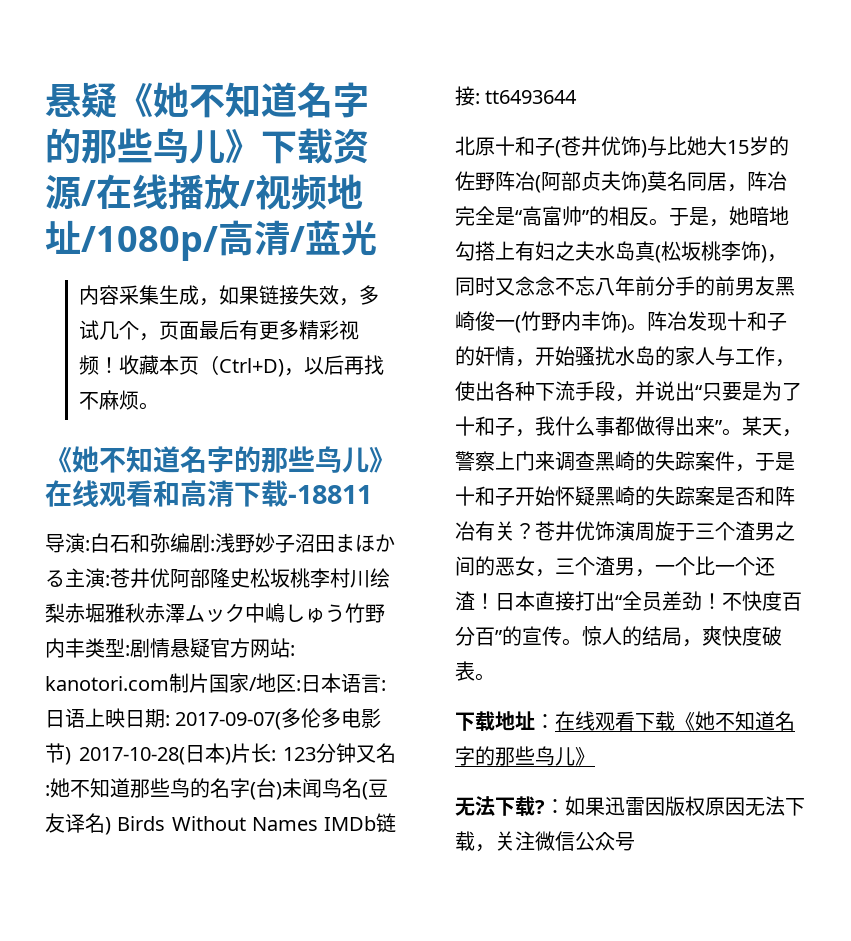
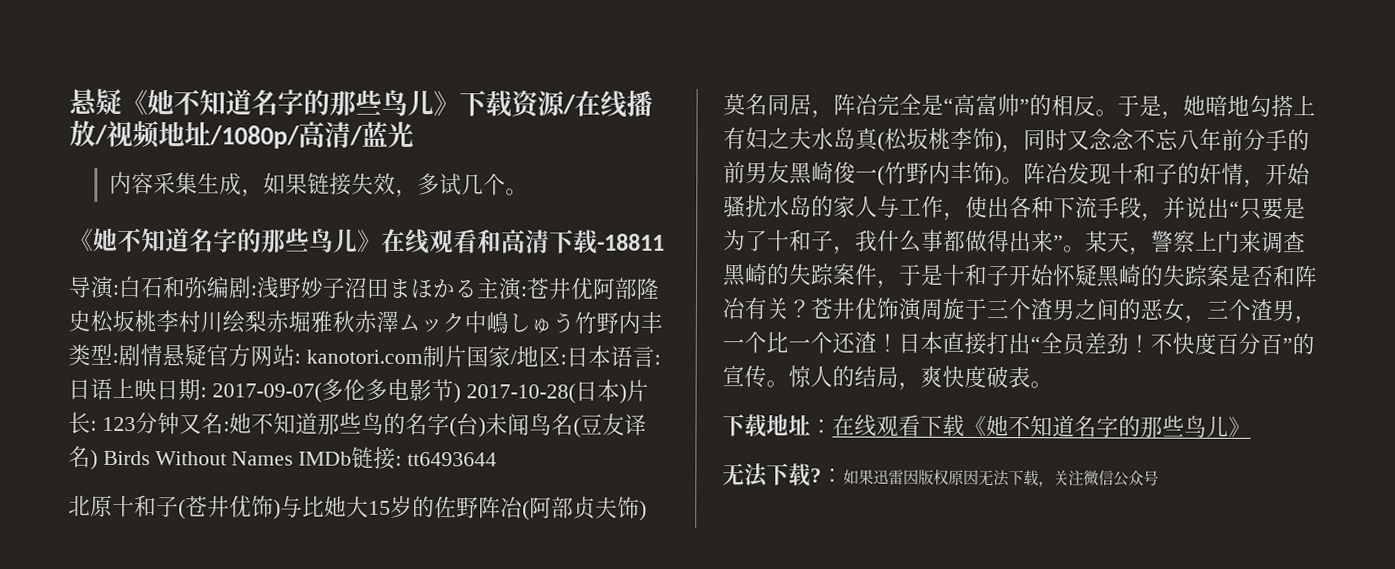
[138,320,359,341] [78,355,384,377] [78,390,139,410] ，页面最后有更多精彩视频！收藏本页（Ctrl+D)，以后再找不麻烦 -> (507, 184) none

